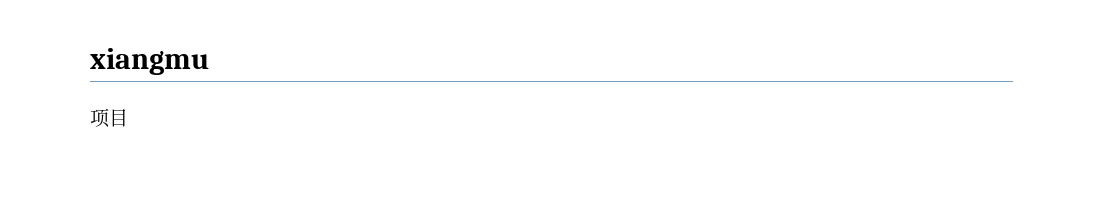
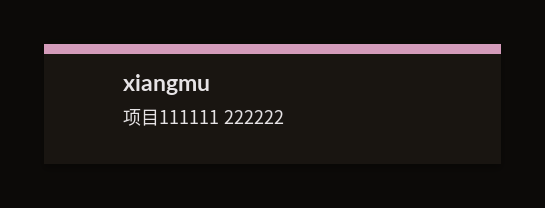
(128, 118) none -> [159,110,284,124] 111111 222222

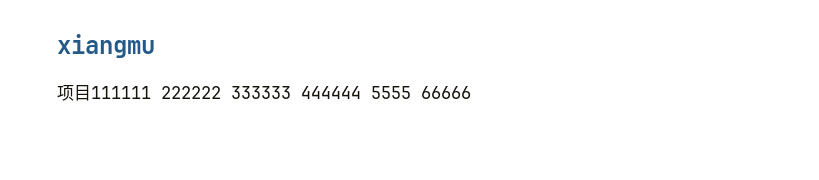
(284, 117) none -> [231,86,471,99] 333333 444444 5555 66666

